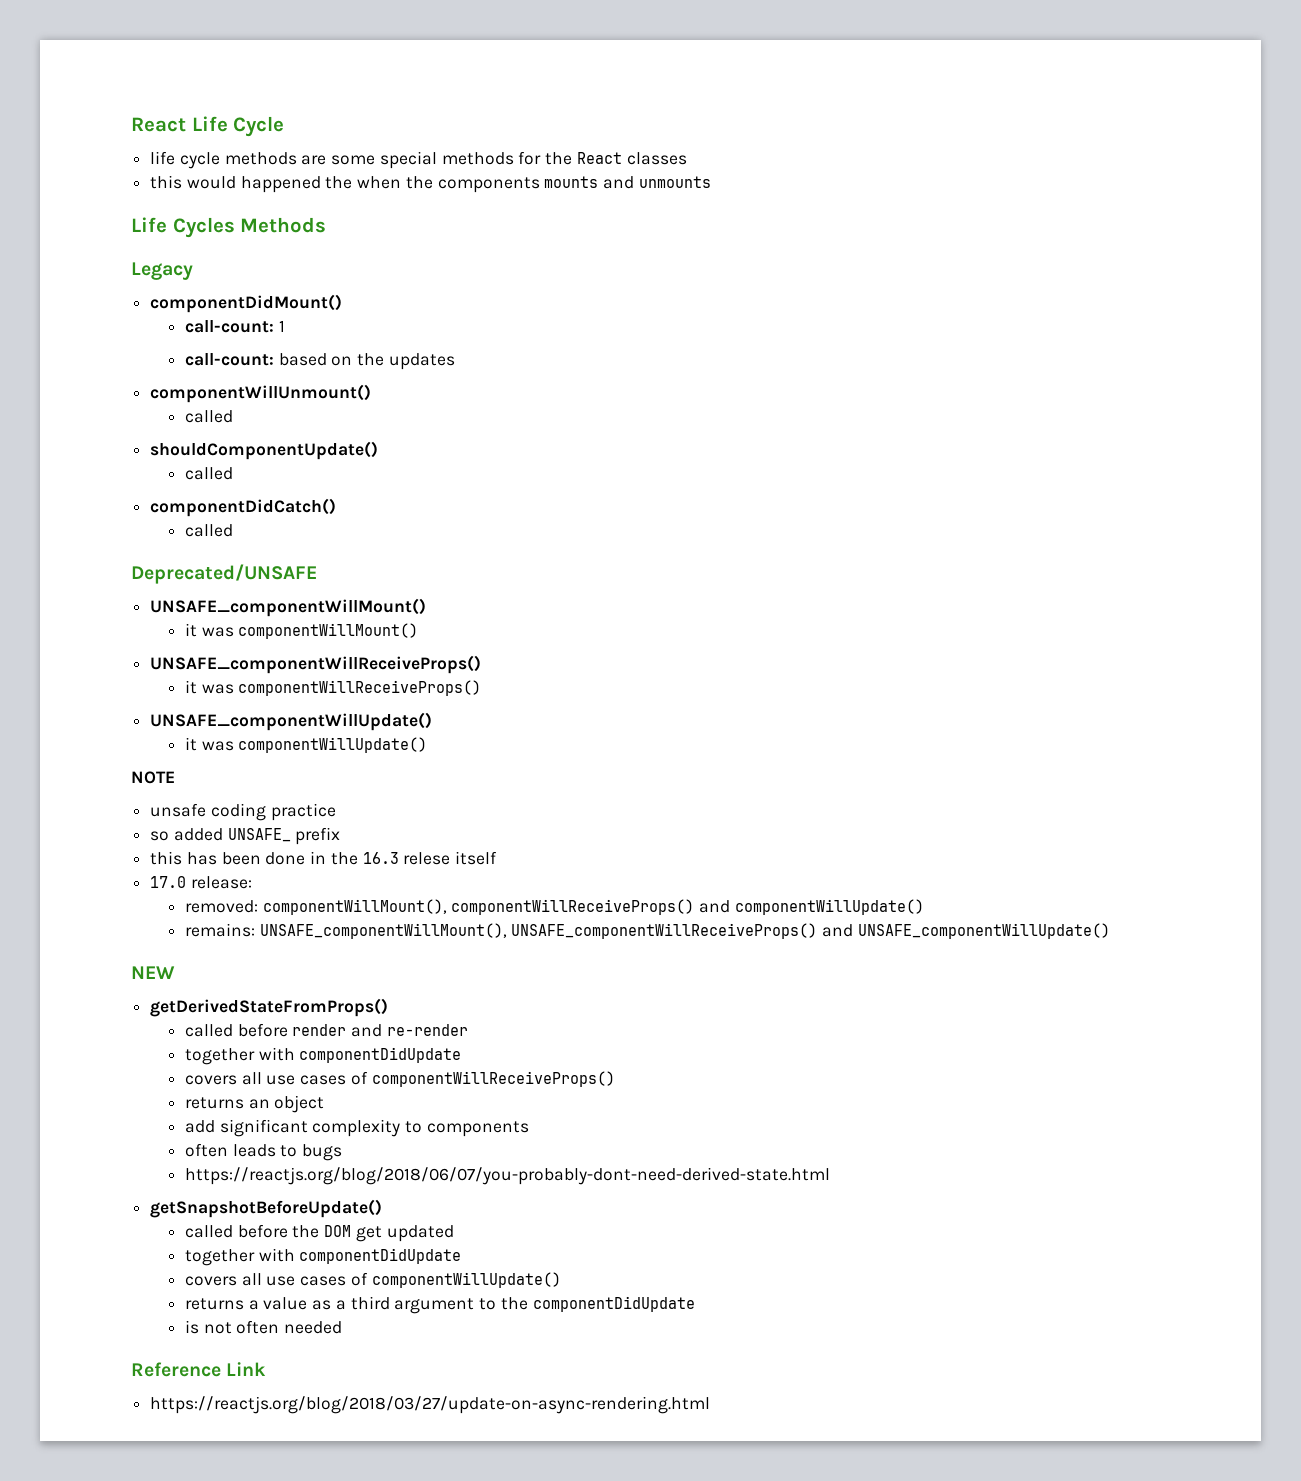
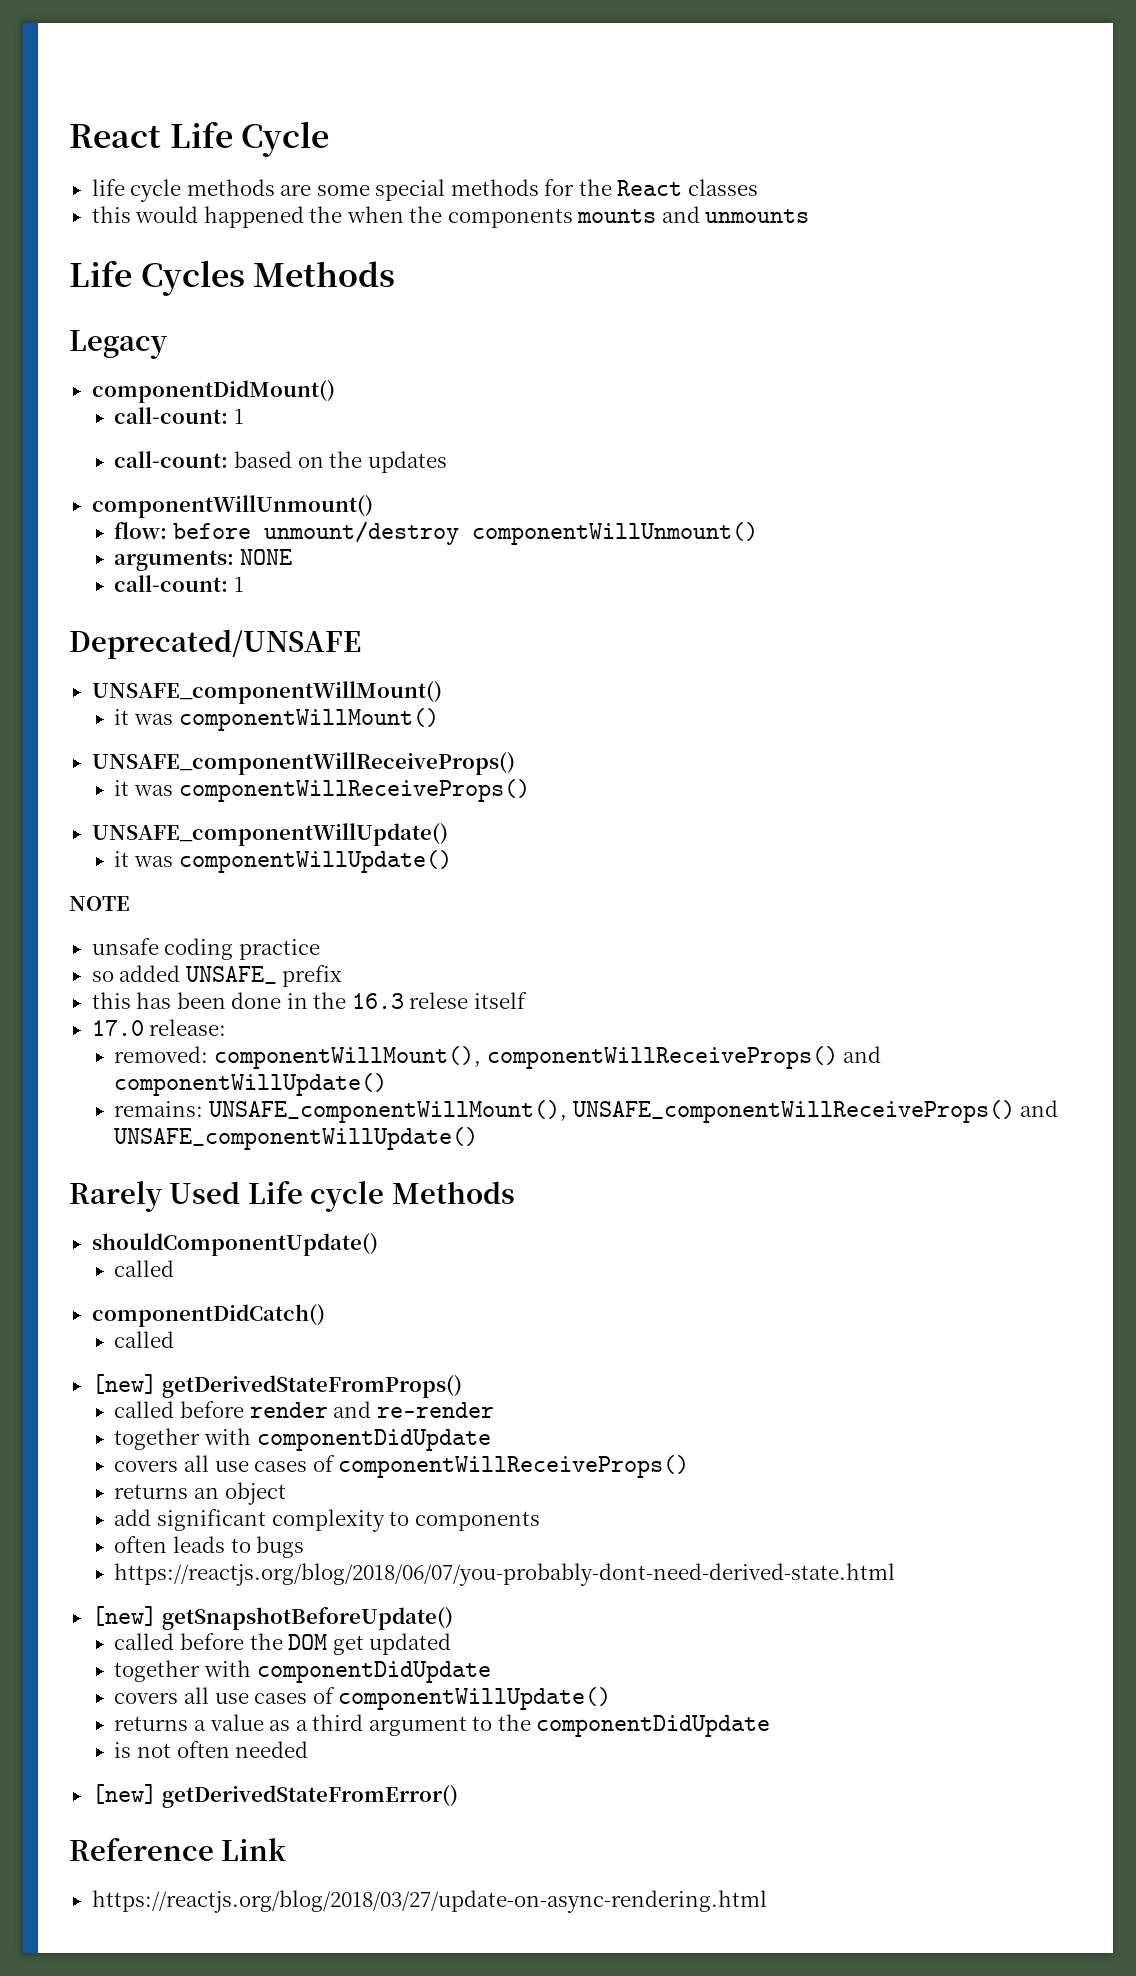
[185,410,234,423] [150,441,379,460] [185,467,234,480] [150,498,337,517] [185,524,234,537] called // shouldComponentUpdate() // called // componentDidCatch() // called -> [114,521,758,545] [114,549,292,571] [114,575,244,592] flow: before unmount/destroy componentWillUnmount() // arguments: NONE // call-count: 1
[131,966,175,979] NEW // -> [69,1181,515,1212] [91,1233,378,1256] [114,1260,175,1277] [91,1304,325,1327] [114,1331,175,1348] [91,1374,157,1394] Rarely Used Life cycle Methods // shouldComponentUpdate() // called // componentDidCatch() // called // [new]
(831, 1176) none -> [91,1606,157,1626] [new]
(343, 1327) none -> [91,1784,459,1808] // [new] getDerivedStateFromError()

